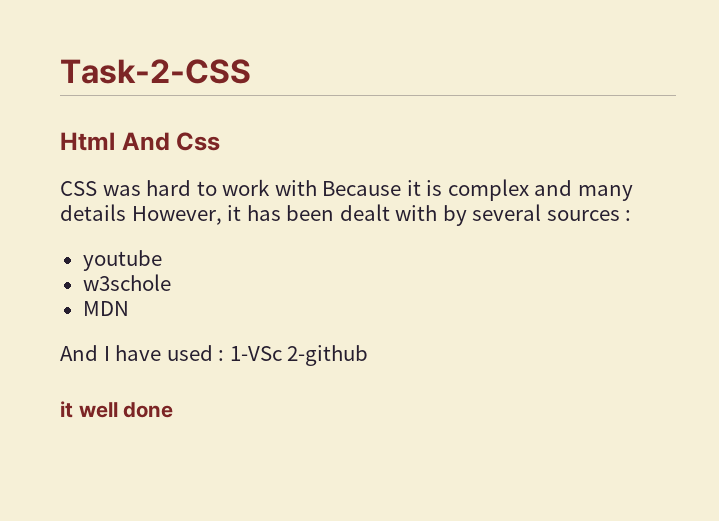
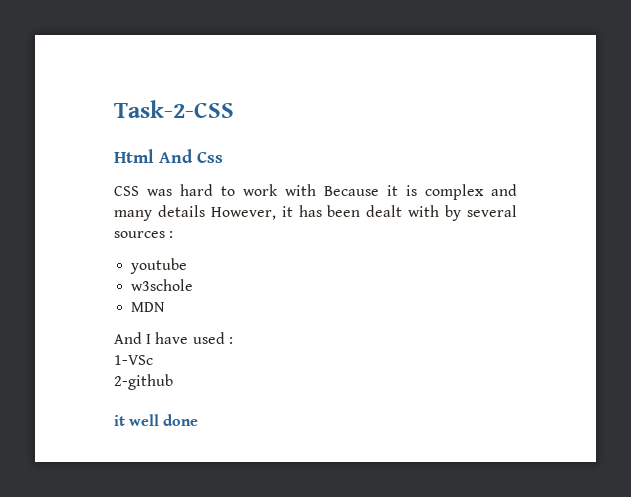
(225, 355) none -> (233, 340) //
(282, 353) none -> (153, 360) //

